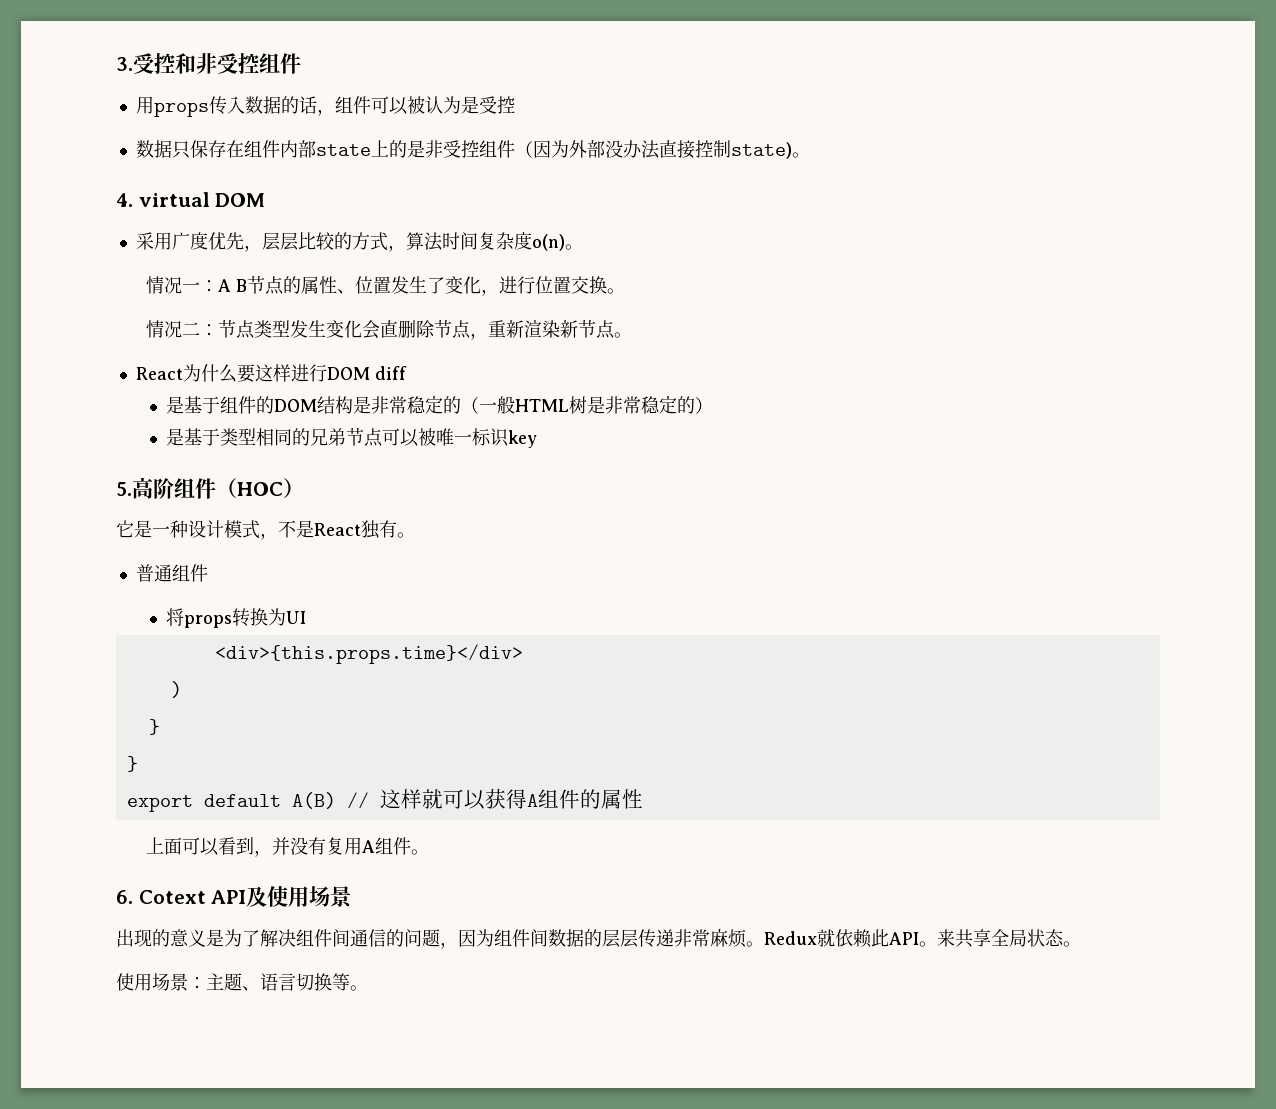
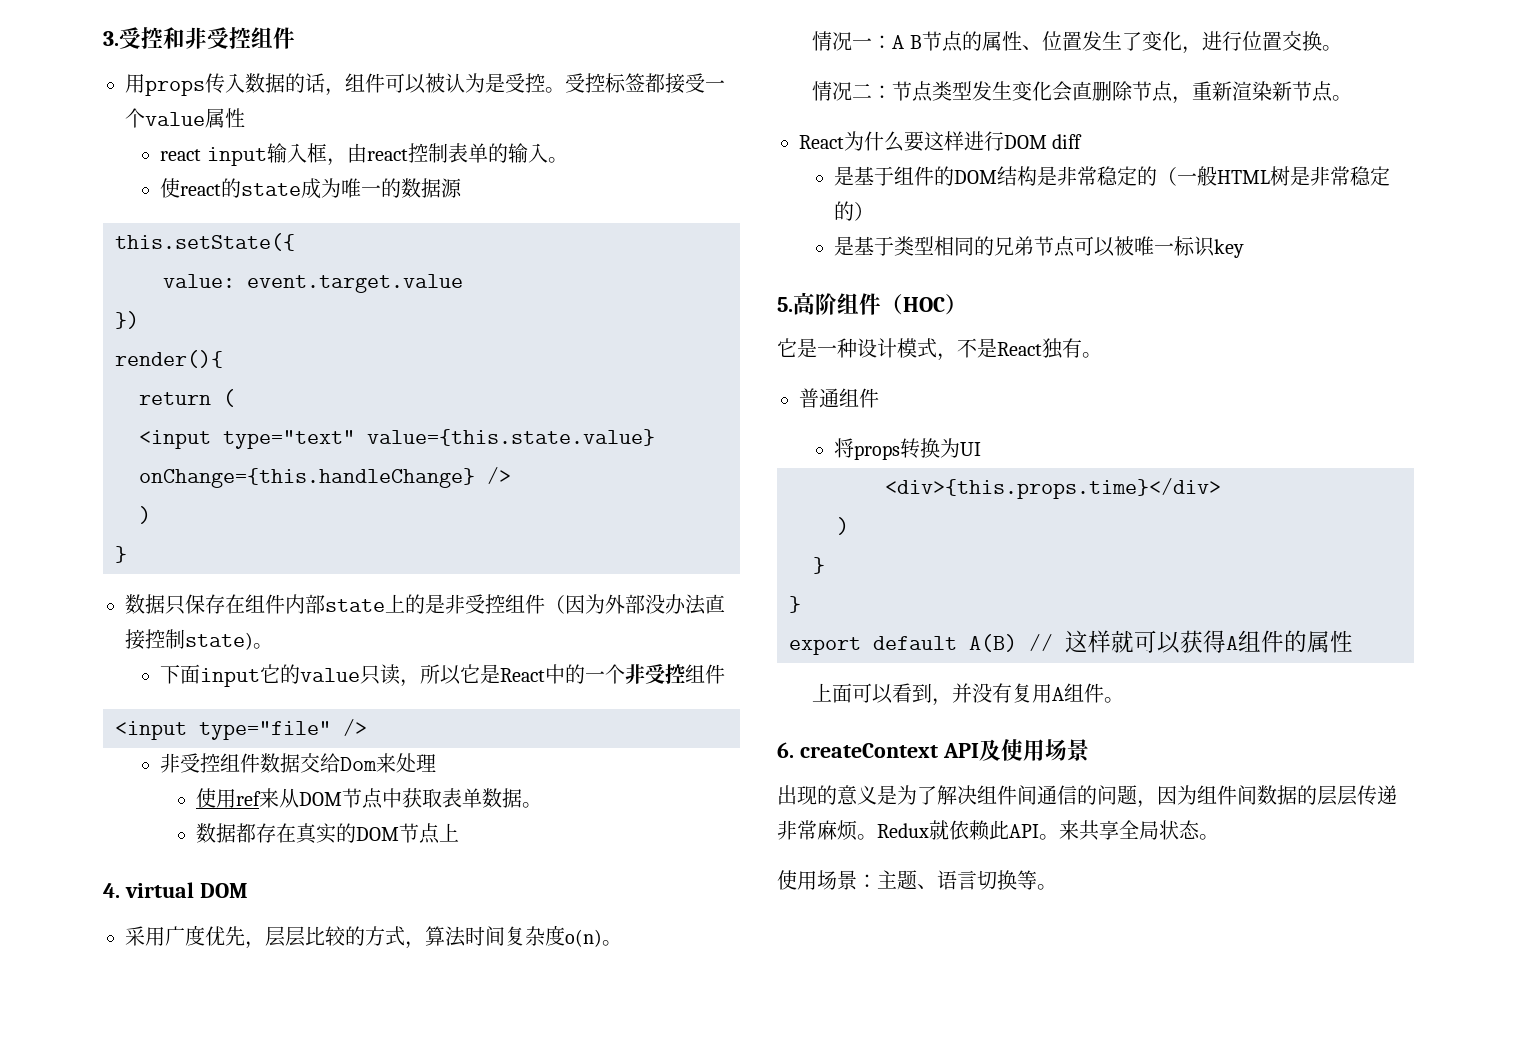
(515, 105) none -> [545,73,725,94] [125,108,245,128] [160,143,568,166] [160,178,463,199] [115,233,295,251] [163,274,463,293] [115,311,139,329] [115,350,223,368] [139,389,235,407] [139,429,655,449] [139,467,511,488] [139,506,151,524] [115,546,127,563] 。受控标签都接受一个value属性 // react input输入框，由react控制表单的输入。 // 使react的state成为唯一的数据源 // this.setState({ // value: event.target.value // }) // render(){ // return ( // <input type="text" value={this.state.value} onChange={this.handleChange} /> // ) // }
(810, 155) none -> [160,664,726,687] [115,719,367,740] [160,753,437,773] [195,788,542,809] [195,823,459,844] // 下面input它的value只读，所以它是React中的一个非受控组件 // <input type="file" /> // 非受控组件数据交给Dom来处理 // 使用ref来从DOM节点中获取表单数据。 // 数据都存在真实的DOM节点上
[138,890,206,904] Cotext -> [799,743,938,758] createContext

